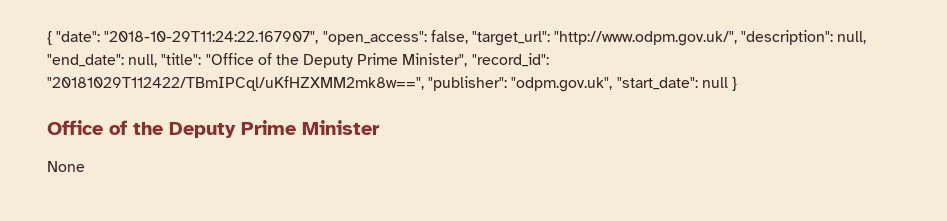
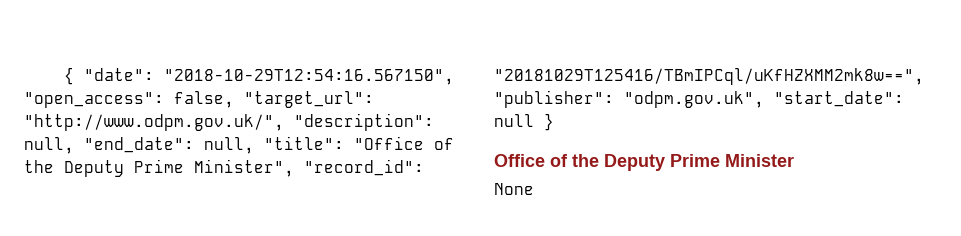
[104,31,319,44] "2018-10-29T11:24:22.167907", -> [163,69,454,85] "2018-10-29T12:54:16.567150",
[47,76,424,91] "20181029T112422/TBmIPCql/uKfHZXMM2mk8w==", -> [494,68,924,85] "20181029T125416/TBmIPCql/uKfHZXMM2mk8w==",

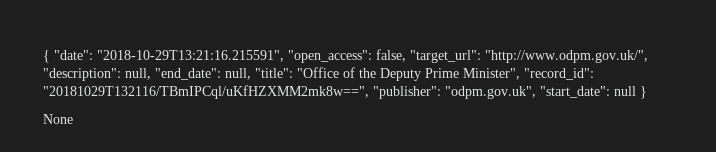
[163,69,454,85] "2018-10-29T12:54:16.567150", -> [97,50,284,62] "2018-10-29T13:21:16.215591",
[494,68,924,85] "20181029T125416/TBmIPCql/uKfHZXMM2mk8w==", -> [43,85,369,99] "20181029T132116/TBmIPCql/uKfHZXMM2mk8w==",
[494,154,794,171] // Office of the Deputy Prime Minister -> (647, 92) none

